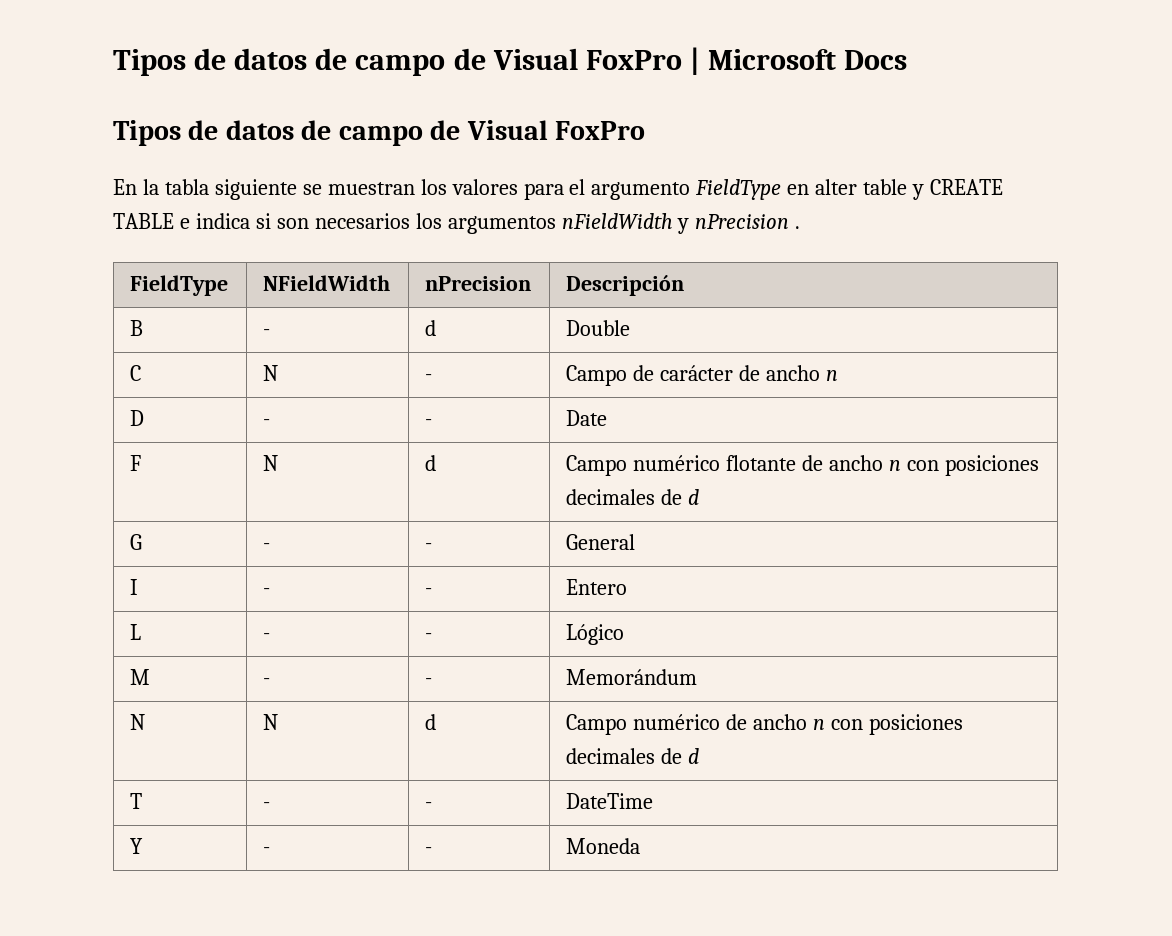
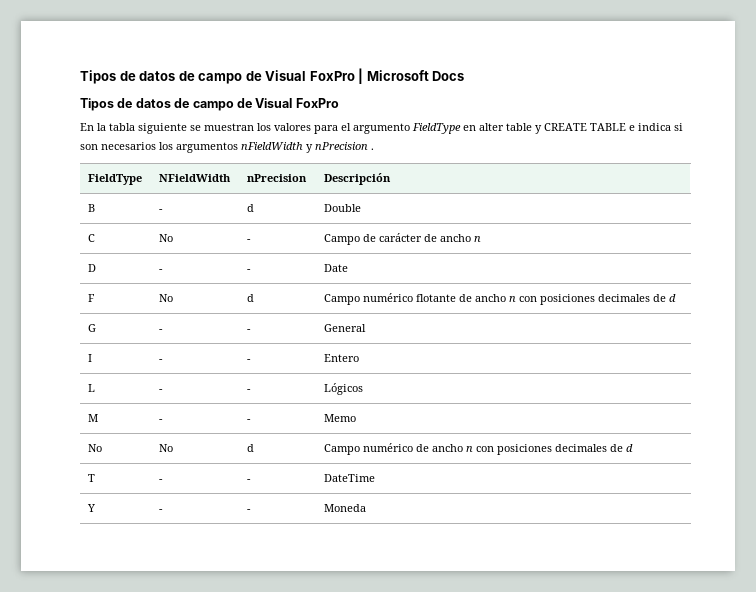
[263,365,279,381] N -> [159,234,174,242] No
[263,455,279,471] N -> [159,294,174,302] No
[566,624,625,645] Lógico -> [324,383,364,395] Lógicos
[566,669,698,685] [130,714,146,730] [263,714,279,730] Memorándum // N | N -> [324,414,357,422] [88,444,103,452] [159,444,174,452] Memo // No | No

